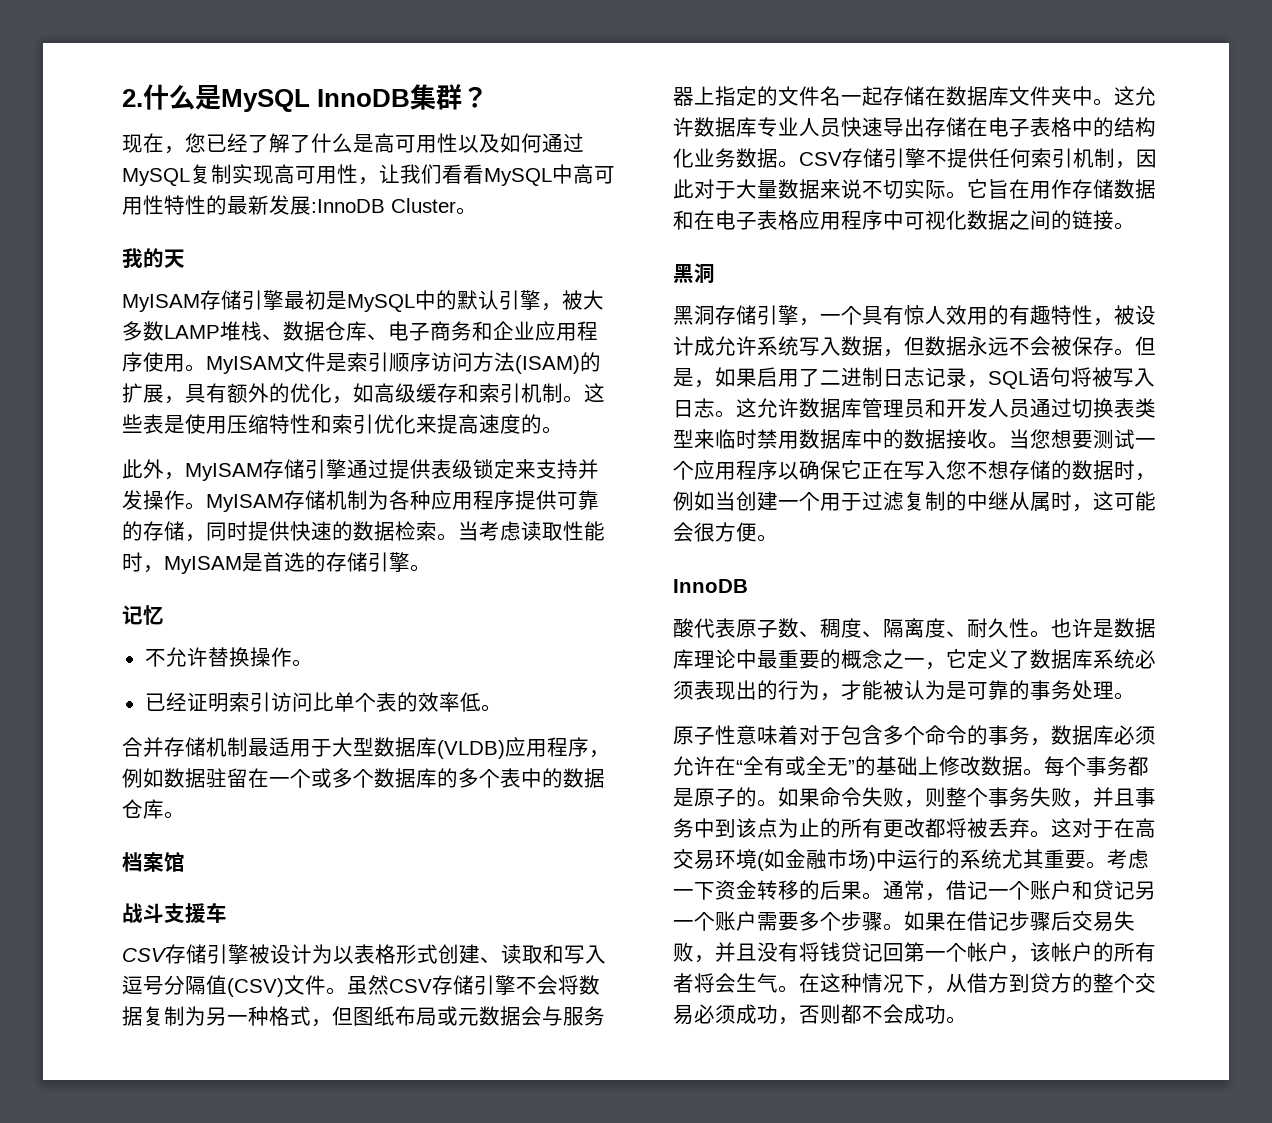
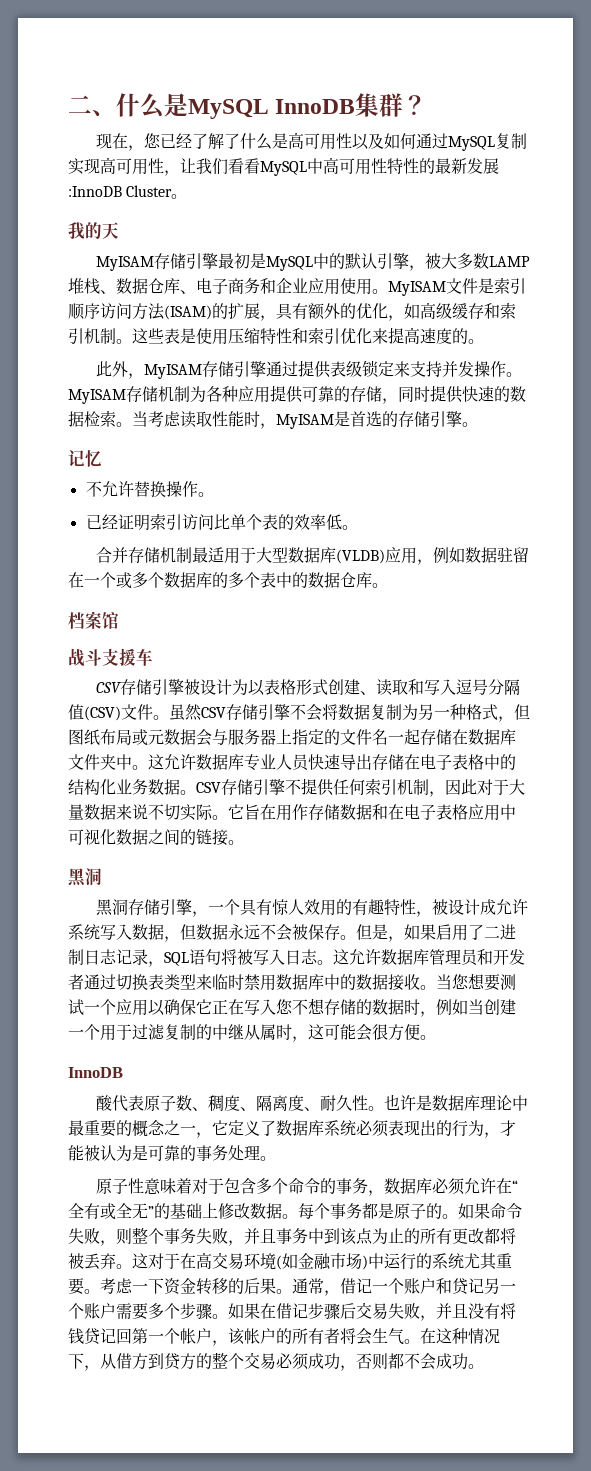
[122,89,143,107] 2. -> [68,95,116,117] 二、
[577,321,598,341] [122,352,143,372] 程序 -> (340, 286) none
[473,490,515,510] 程序 -> (270, 394) none
[547,737,589,757] 程序 -> (418, 555) none
[841,210,883,230] 程序 -> (500, 812) none
[988,399,1030,418] 人员 -> [68,974,84,990] 者
[736,460,778,480] 程序 -> (148, 1007) none

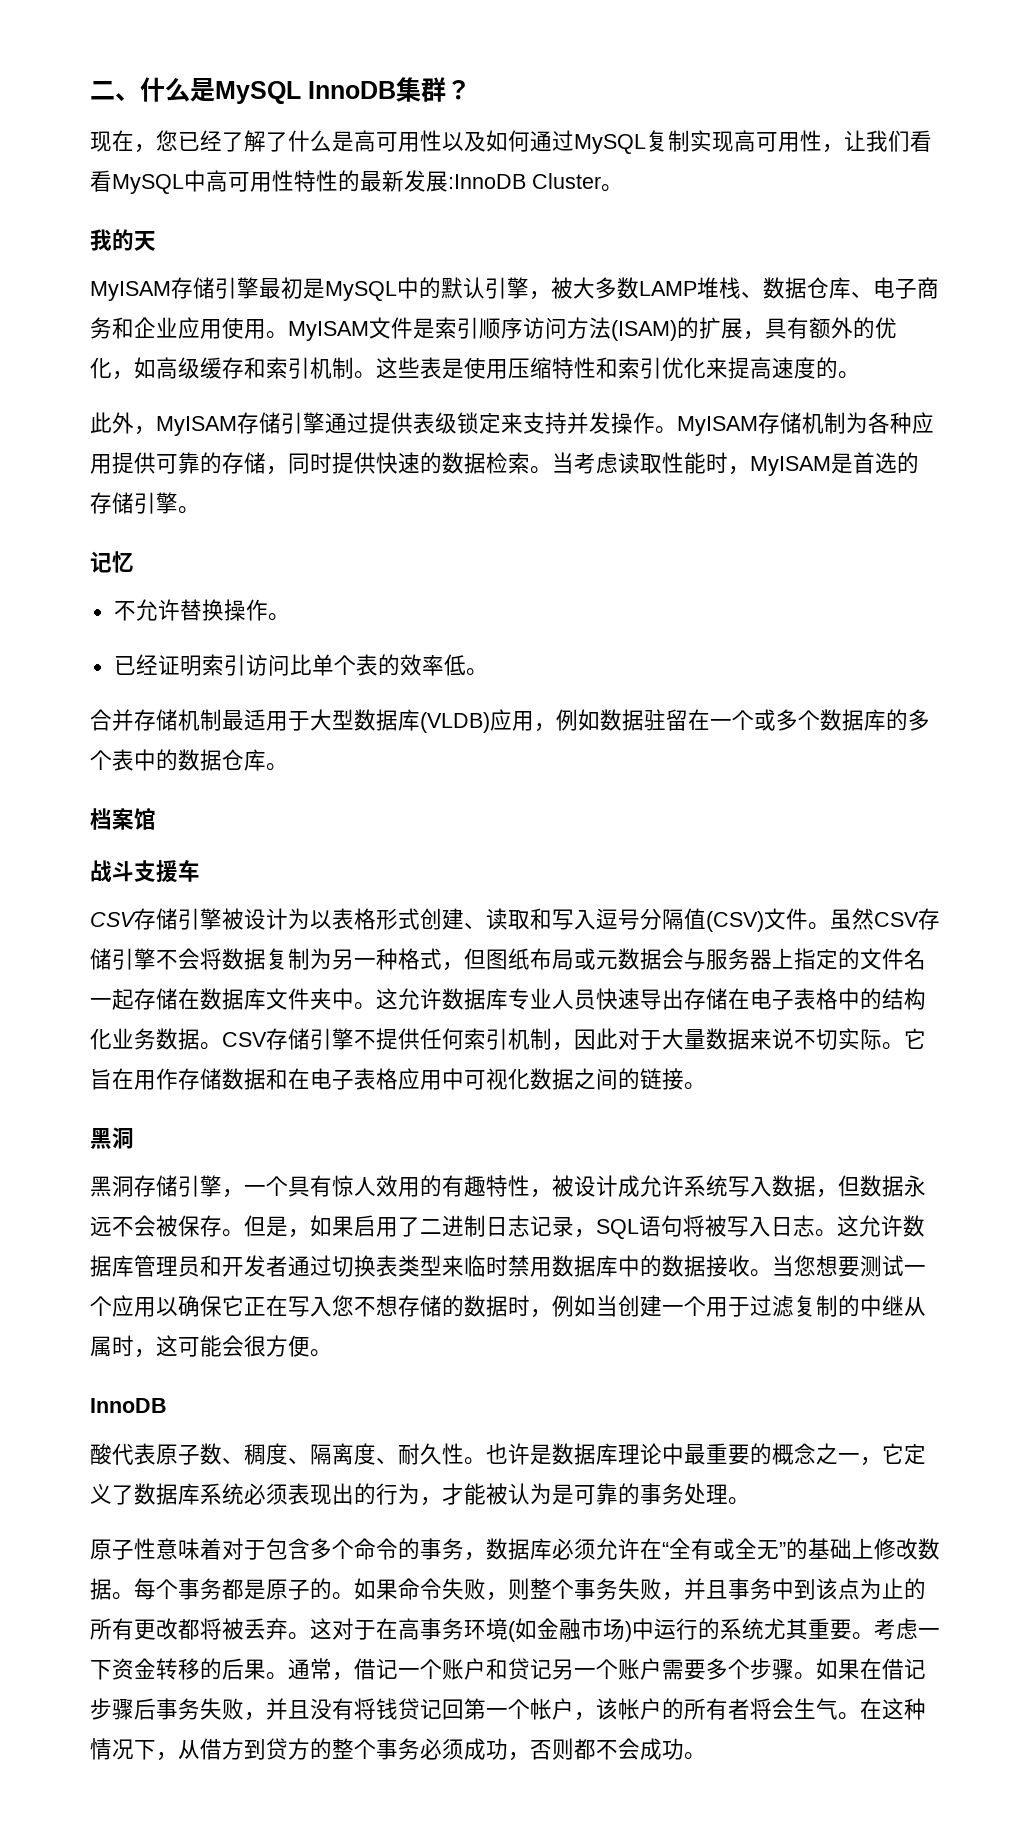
[212,1252,244,1270] 交易 -> [420,1618,464,1640] 事务
[356,1302,388,1320] 交易 -> [156,1698,200,1720] 事务
[244,1352,276,1370] 交易 -> [376,1738,420,1760] 事务

